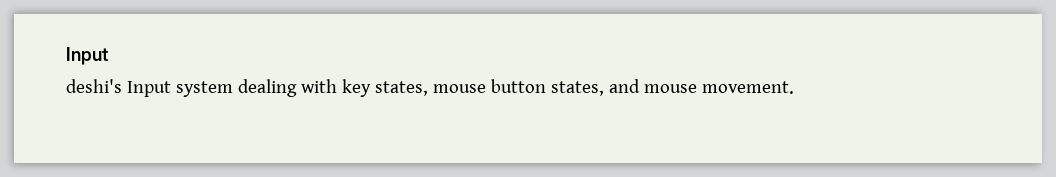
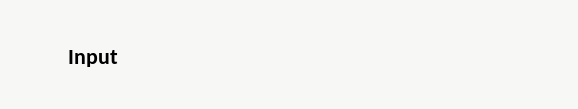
[66,47,108,65] [66,79,794,97] Input // deshi's Input system dealing with key states, mouse button states, and mouse movement. -> [68,50,118,67] Input

